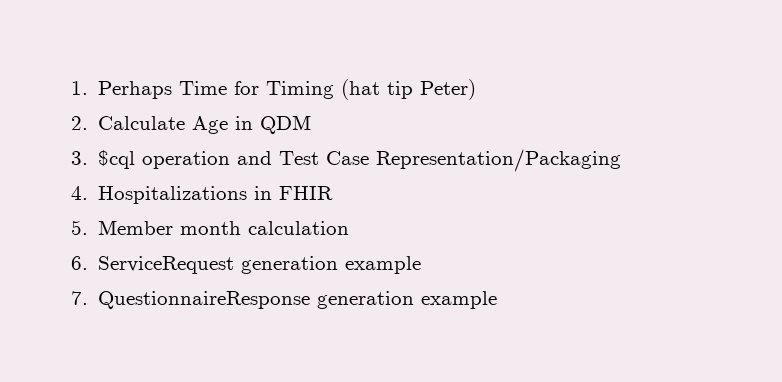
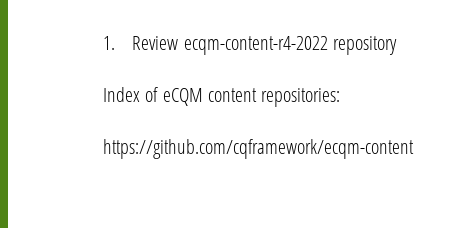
[98,79,477,100] [71,115,312,134] [71,149,622,172] [71,186,334,204] [71,220,350,235] [71,256,422,274] [71,291,498,309] Perhaps Time for Timing (hat tip Peter) // 2. Calculate Age in QDM // 3. $cql operation and Test Case Representation/Packaging // 4. Hospitalizations in FHIR // 5. Member month calculation // 6. ServiceRequest generation example // 7. QuestionnaireResponse generation example -> [132,36,397,55] [103,87,341,107] [103,139,414,159] Review ecqm-content-r4-2022 repository // Index of eCQM content repositories: // https://github.com/cqframework/ecqm-content

